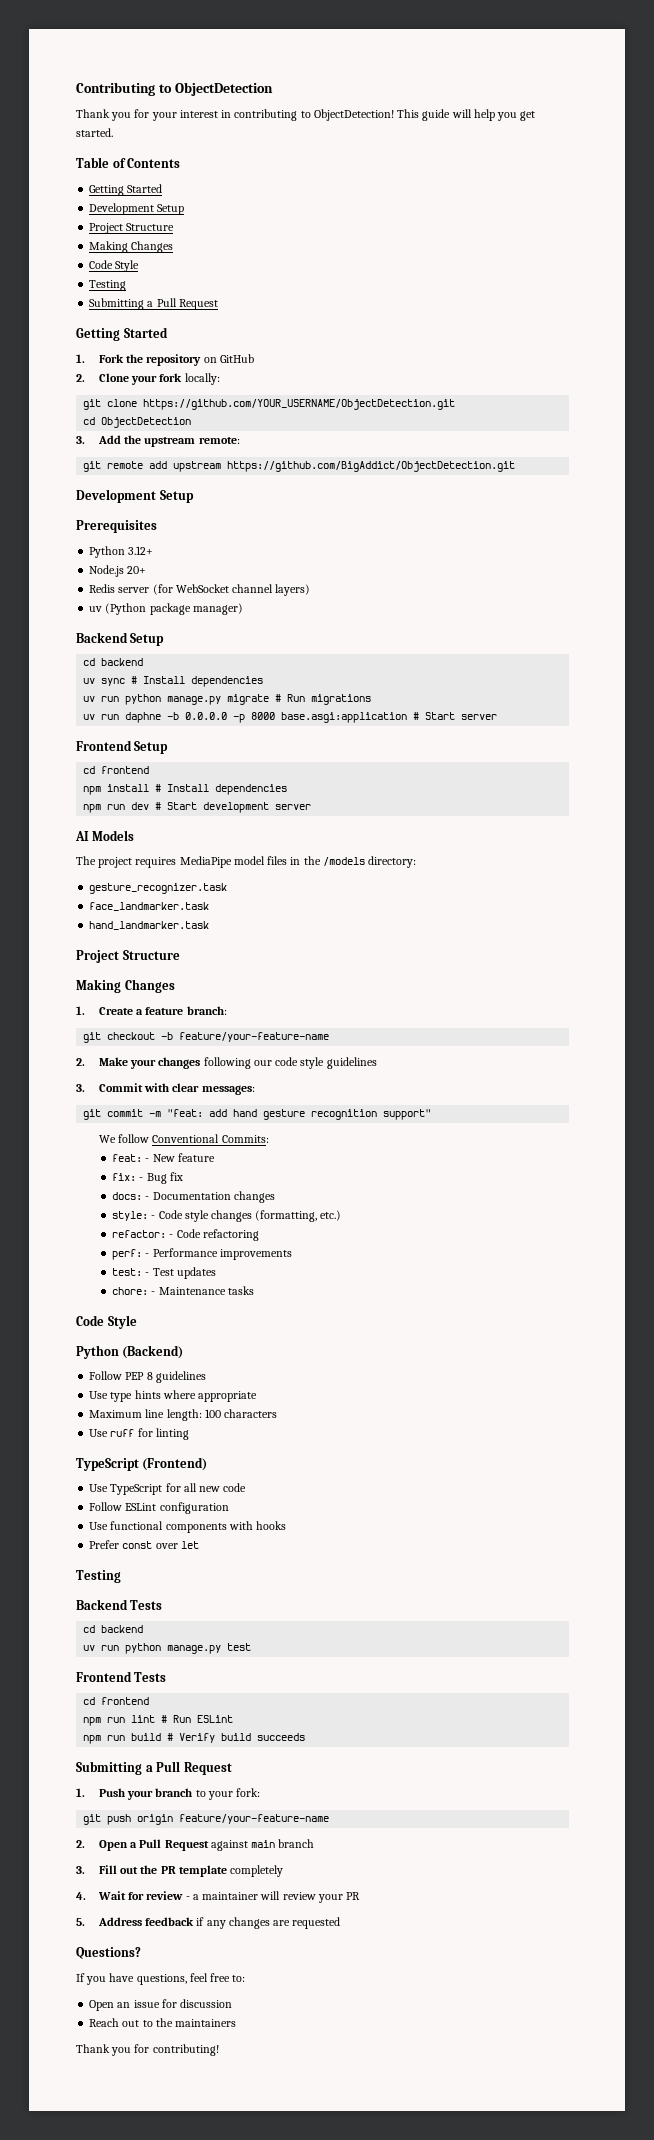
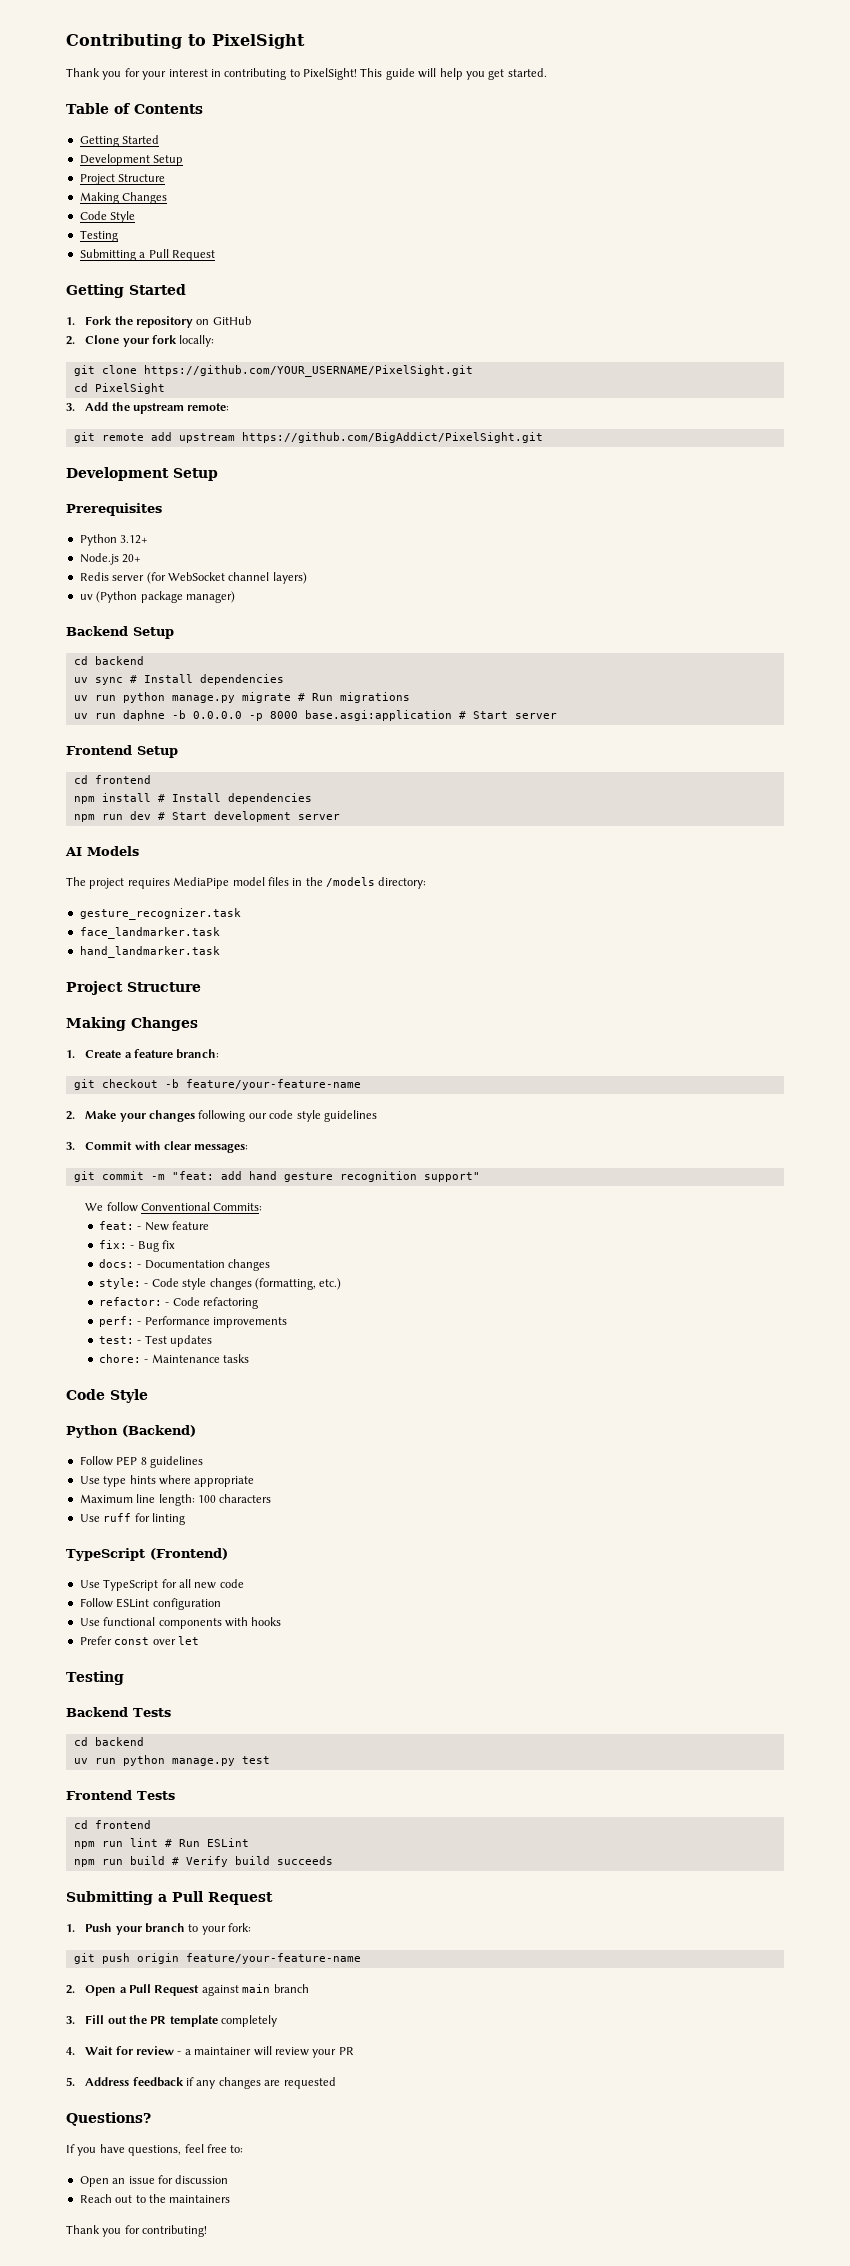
[174,82,273,96] ObjectDetection -> [212,34,305,49] PixelSight
[313,109,394,121] ObjectDetection! -> [303,68,357,80] PixelSight!
[143,399,456,410] [83,417,192,428] https://github.com/YOUR_USERNAME/ObjectDetection.git // cd ObjectDetection -> [143,365,473,377] [73,383,165,394] https://github.com/YOUR_USERNAME/PixelSight.git // cd PixelSight
[227,461,516,472] https://github.com/BigAddict/ObjectDetection.git -> [241,432,543,443] https://github.com/BigAddict/PixelSight.git

